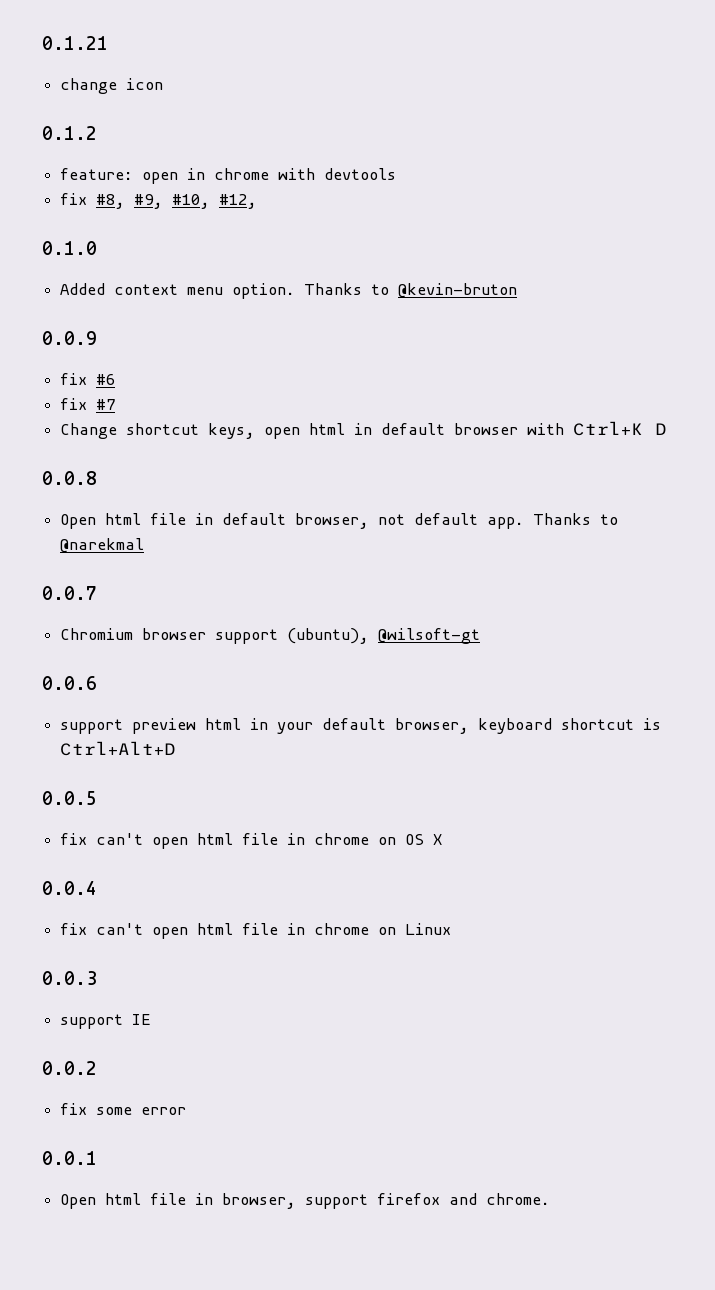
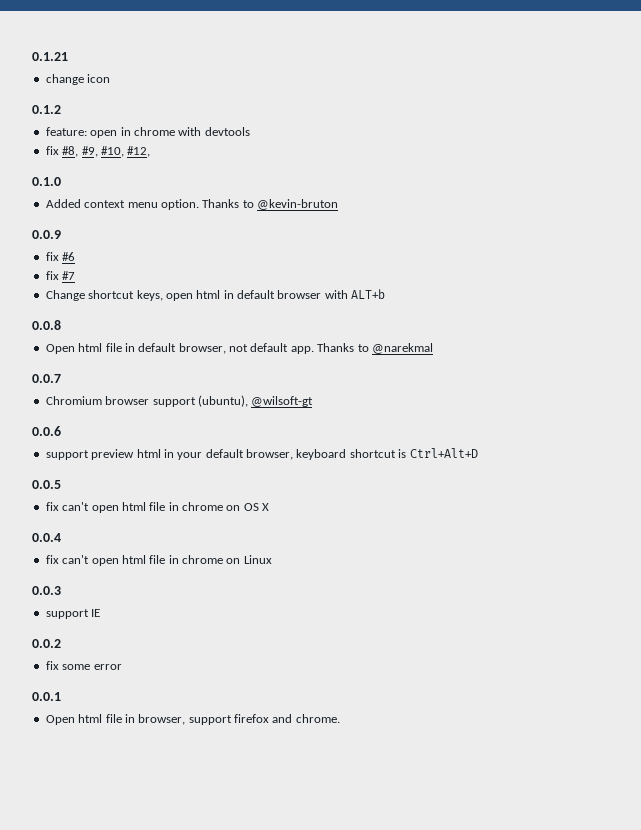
[573,421,668,436] Ctrl+K D -> [351,289,386,299] ALT+b

